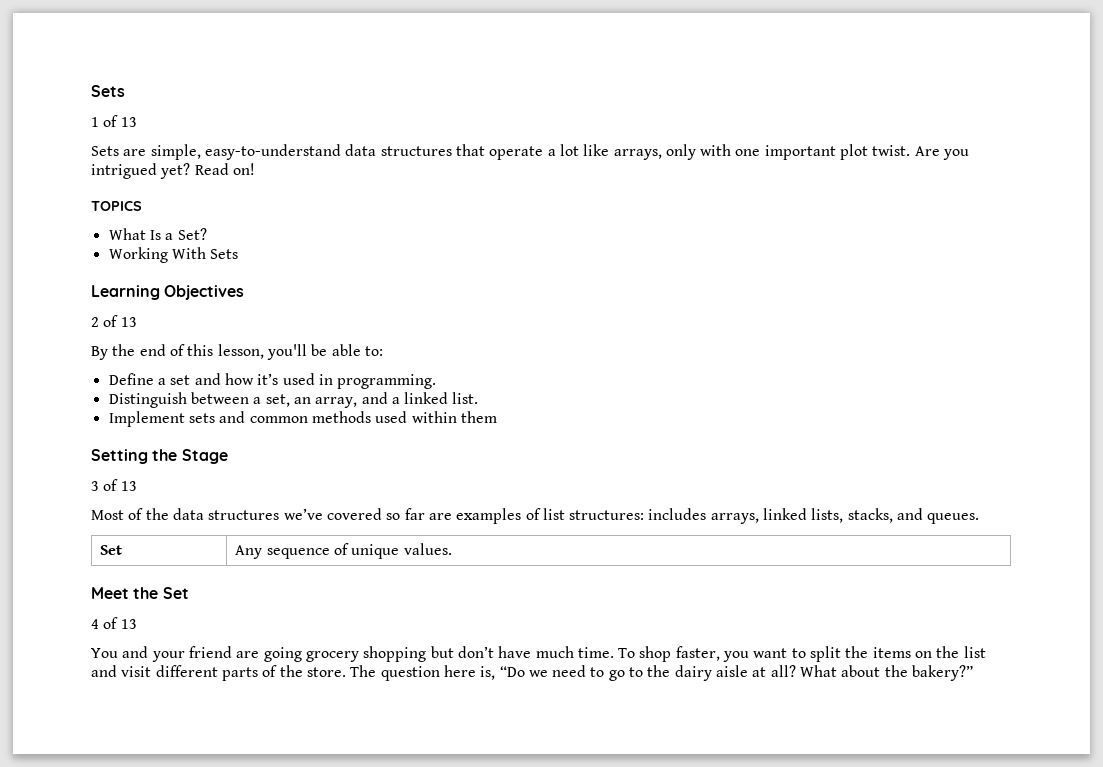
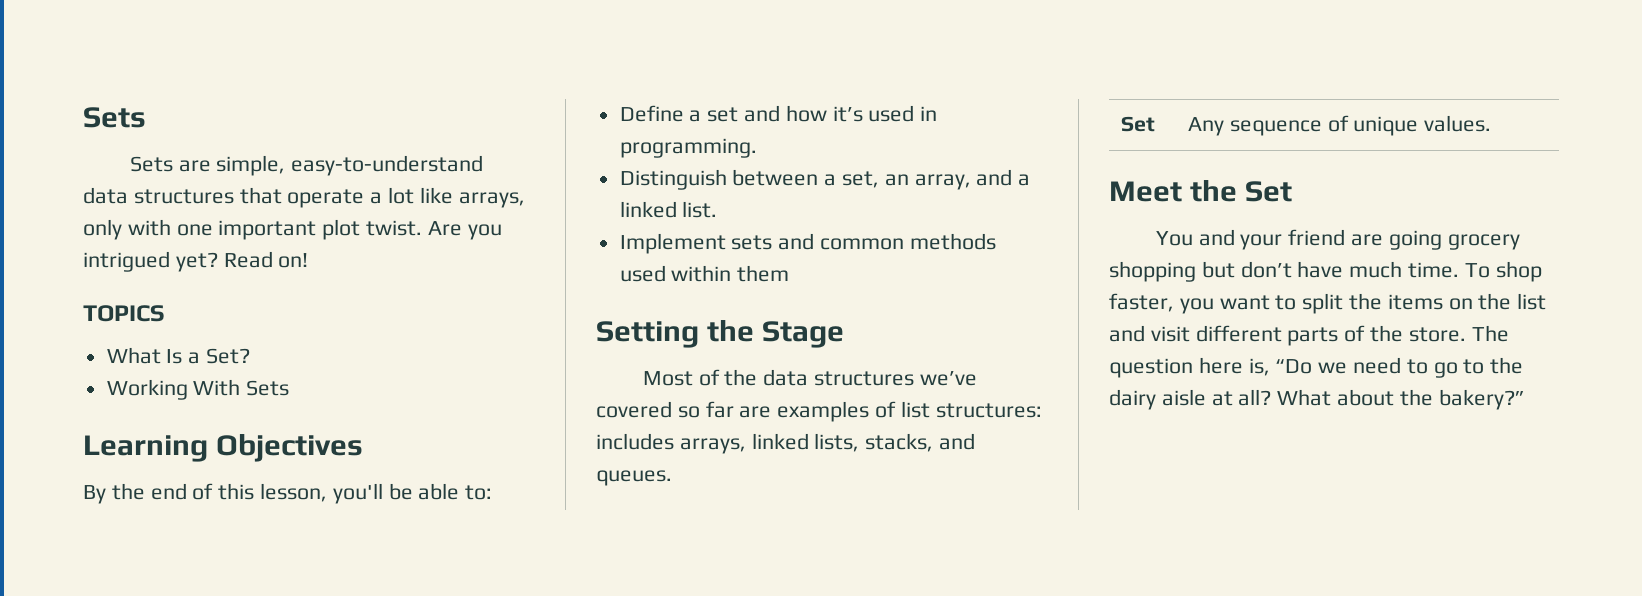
[91,85,125,97] [91,115,137,127] Sets // 1 of 13 -> [83,107,146,128] Sets
[91,315,137,327] // 2 of 13 -> (364, 448) none
[91,479,137,491] // 3 of 13 -> (845, 334) none
[91,617,137,629] // 4 of 13 -> (1293, 191) none

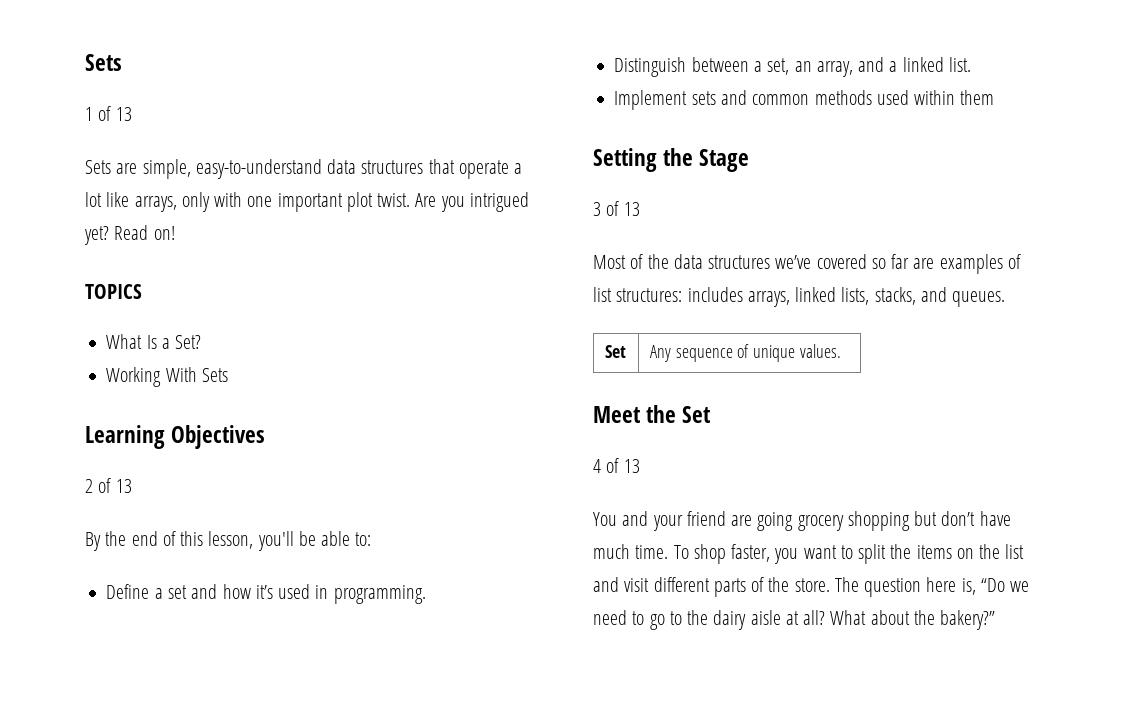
[83,107,146,128] Sets -> [85,54,122,71] [85,106,132,121] Sets // 1 of 13
(364, 448) none -> [85,478,132,493] // 2 of 13
(845, 334) none -> [593,201,640,216] // 3 of 13
(1293, 191) none -> [593,458,640,473] // 4 of 13

